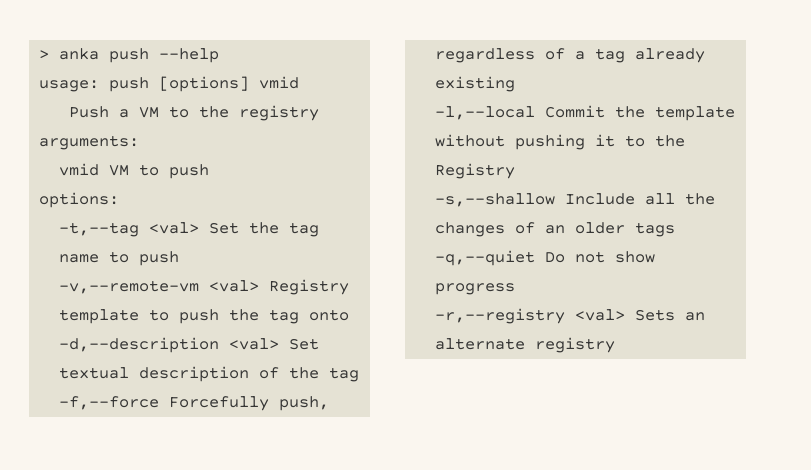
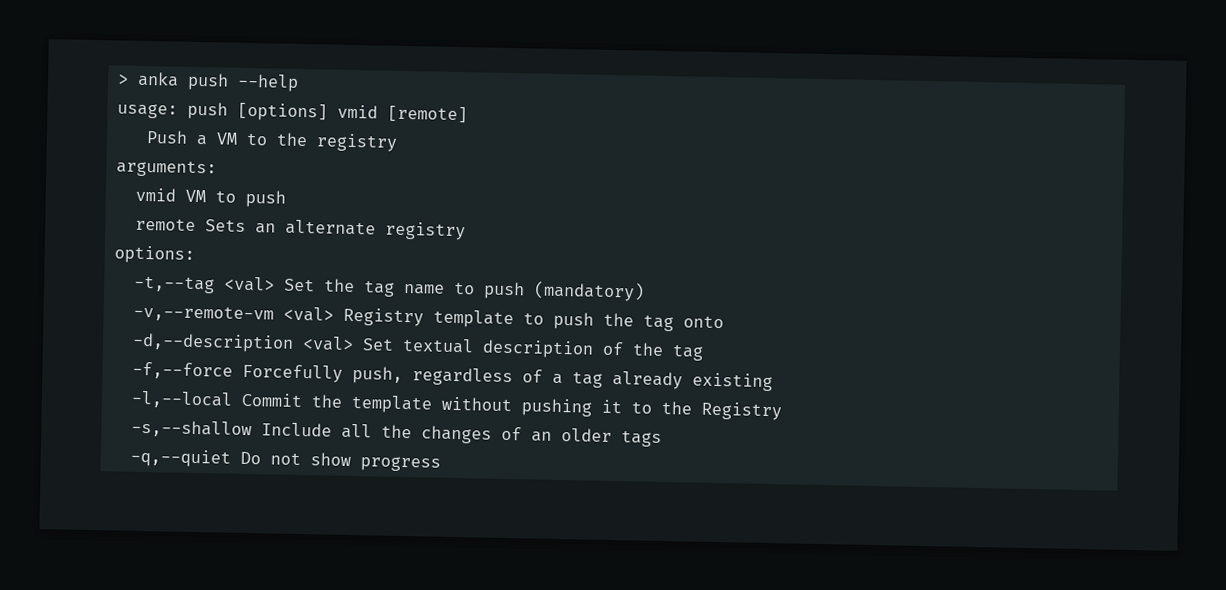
(299, 82) none -> [387,105,469,124] [remote]
(209, 171) none -> [135,217,467,241] // remote Sets an alternate registry
(179, 258) none -> [533,280,646,302] (mandatory)
[434,308,705,324] [434,337,615,353] // -r,--registry <val> Sets an alternate registry -> (442, 464) none

